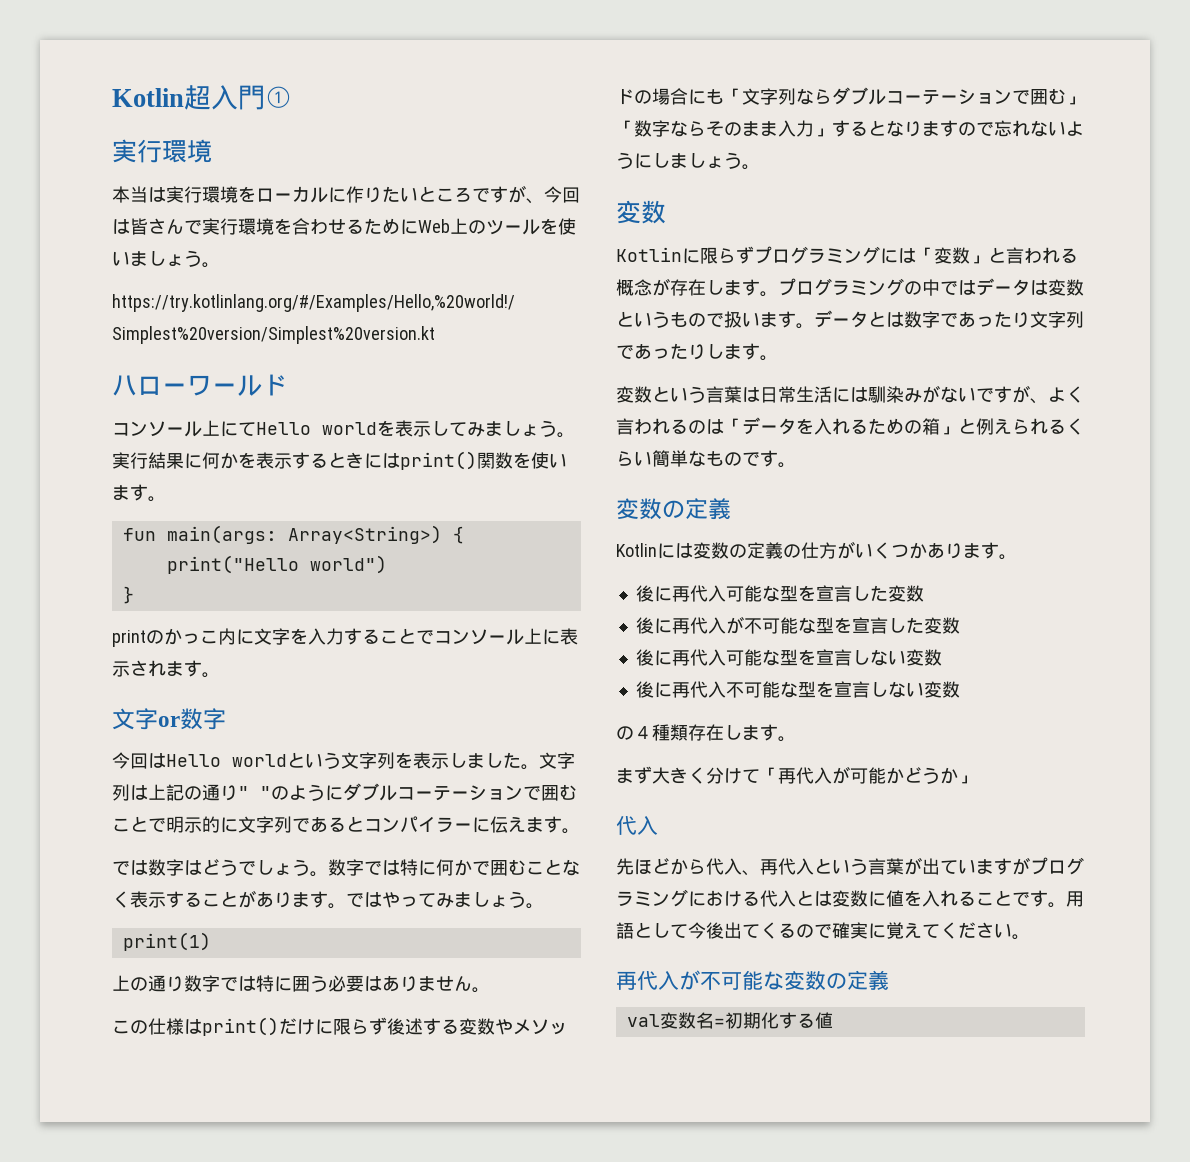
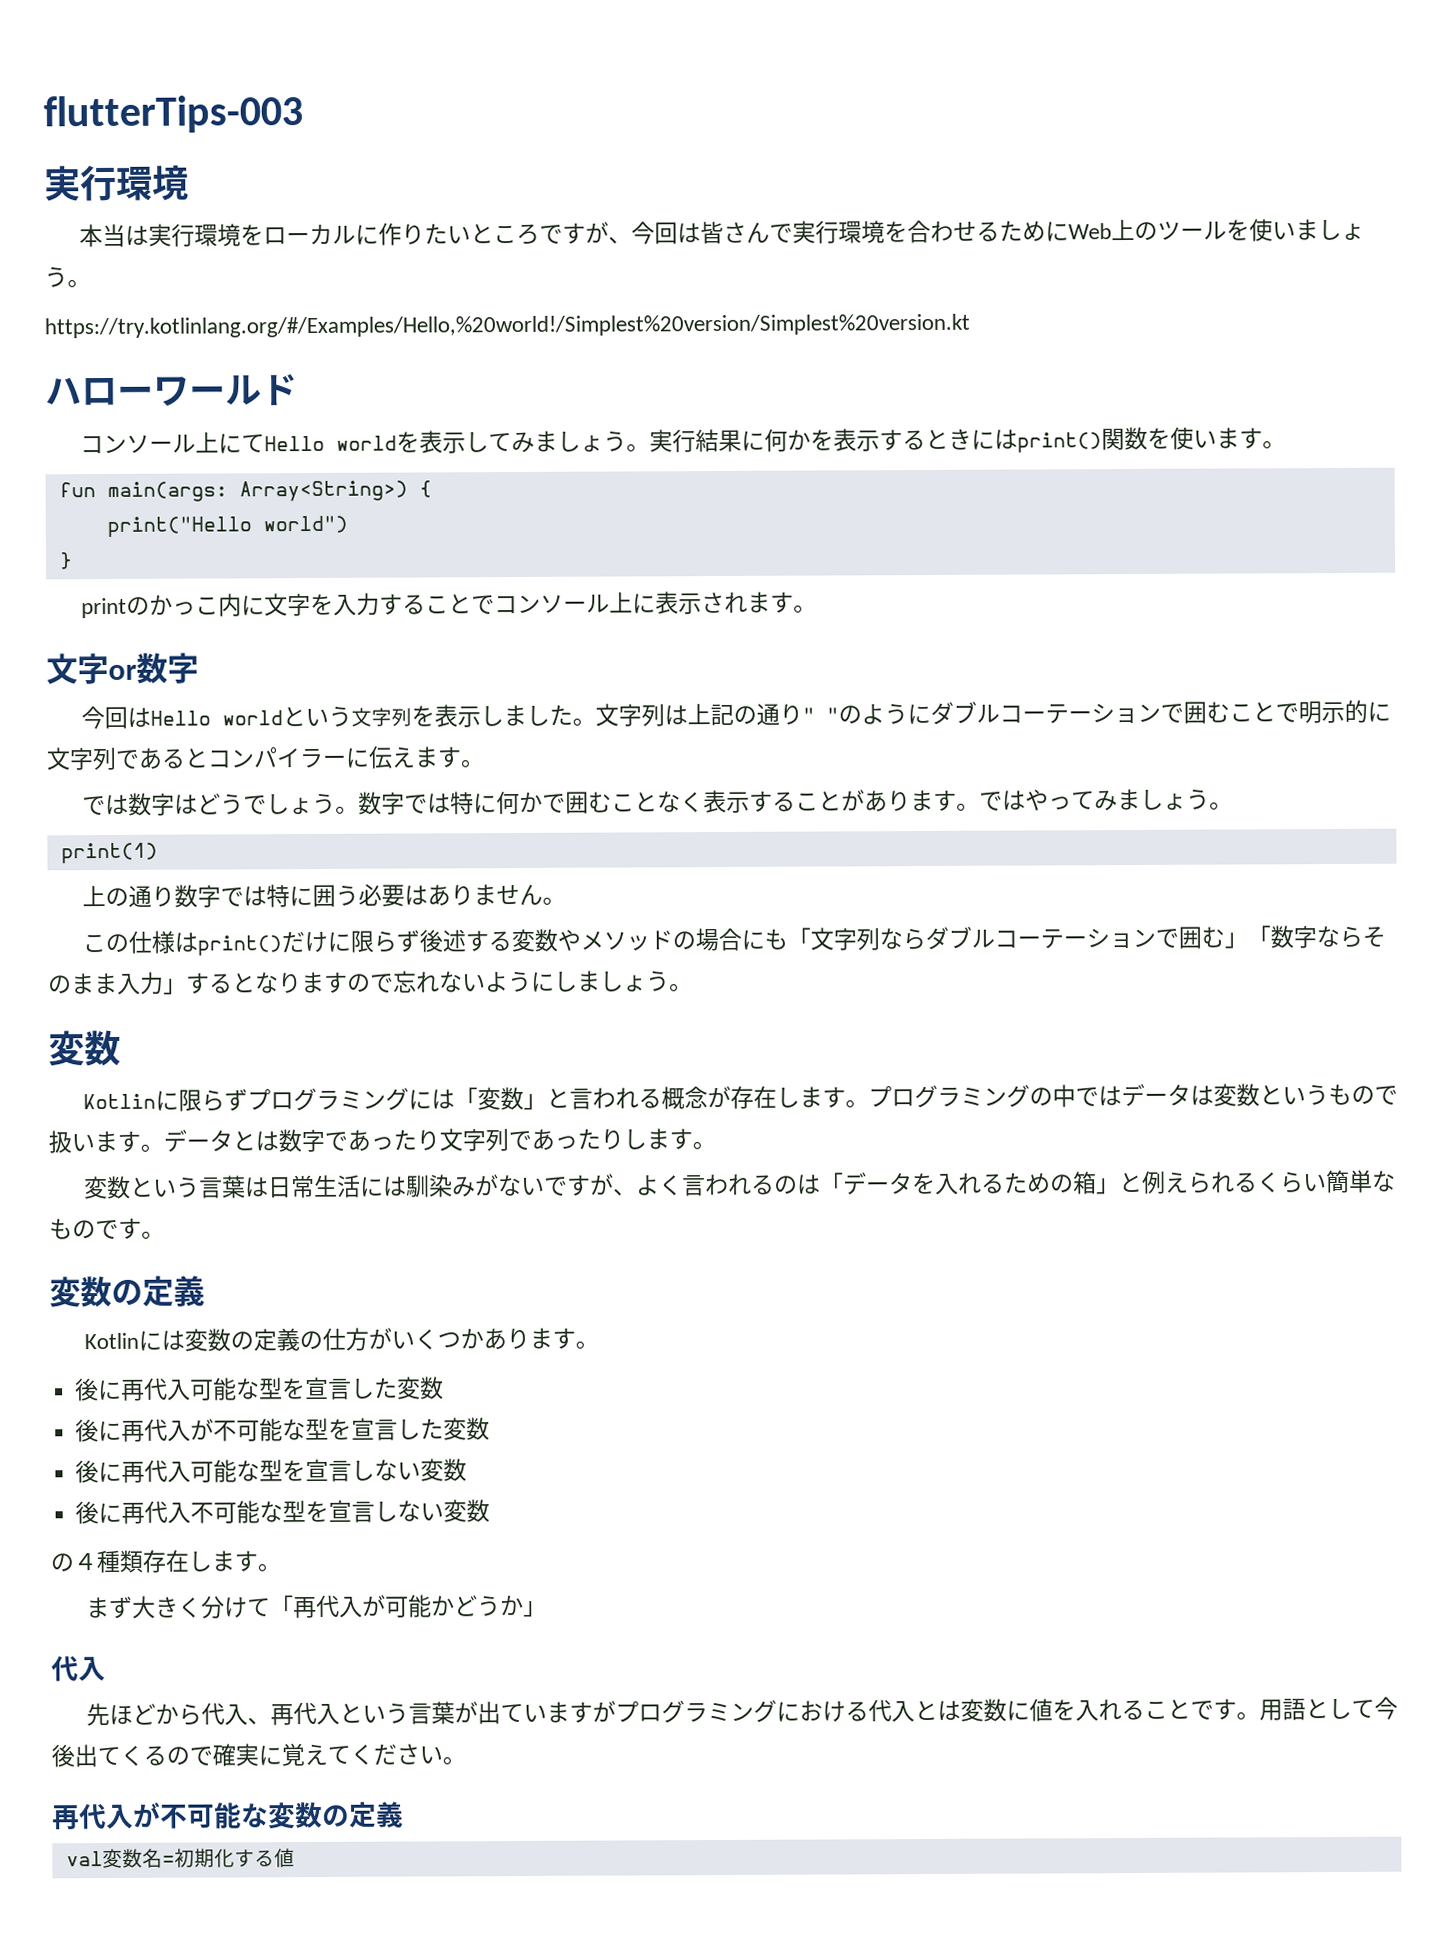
[112,85,292,110] Kotlin超入門① -> [43,95,303,134] flutterTips-003

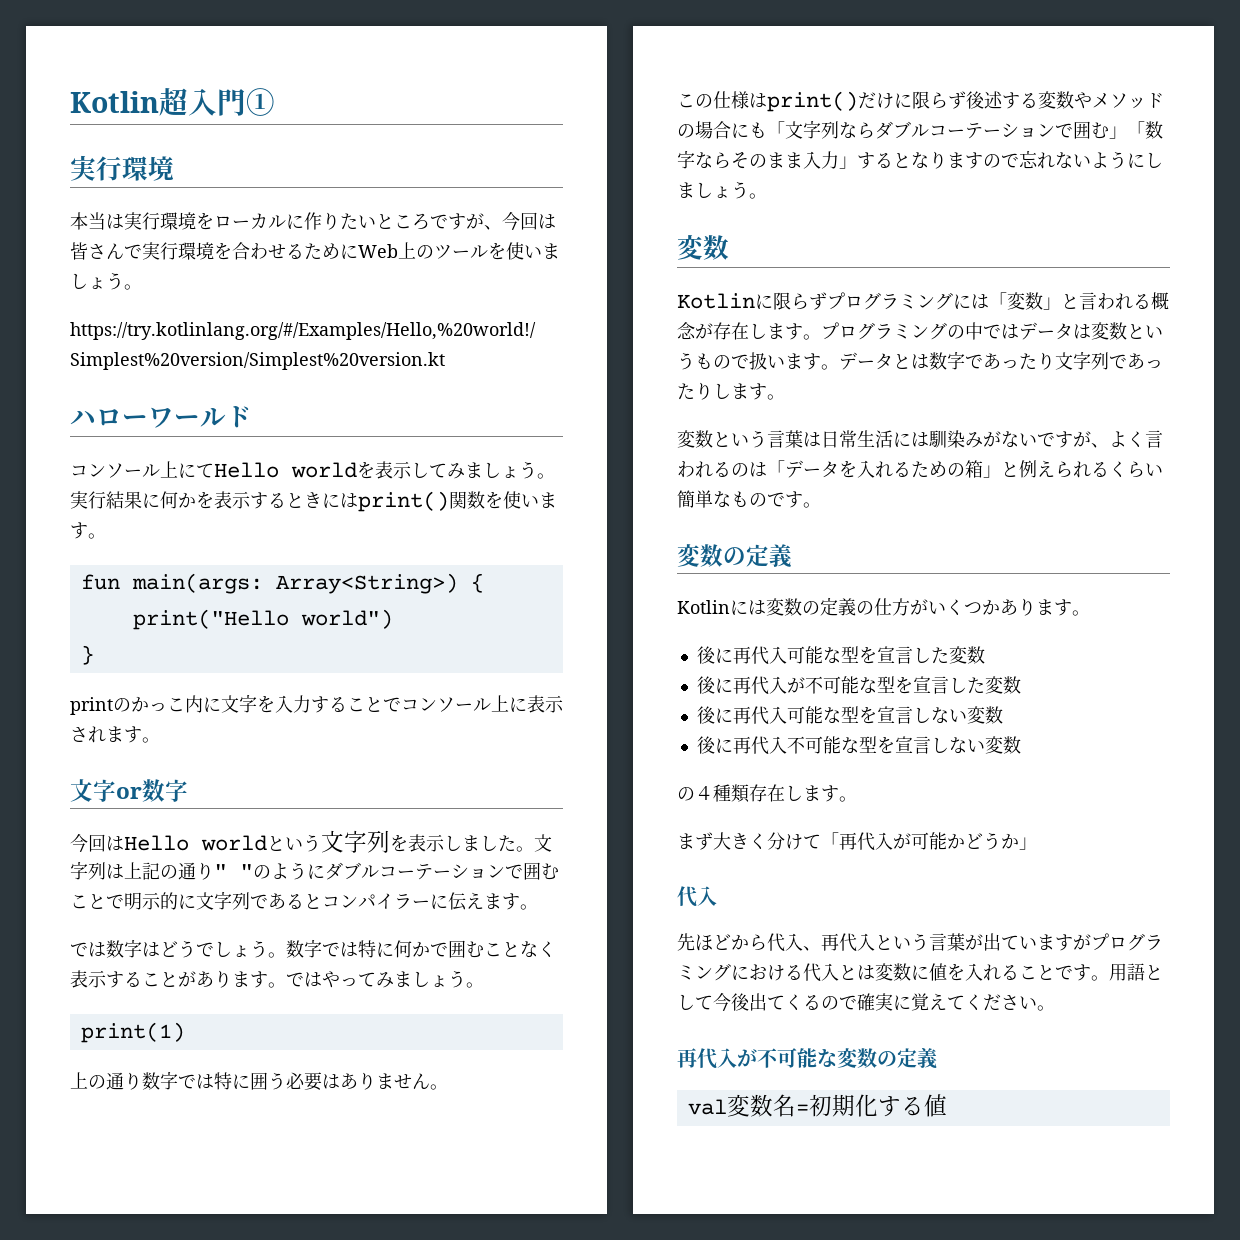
[43,95,303,134] flutterTips-003 -> [70,88,275,116] Kotlin超入門①

